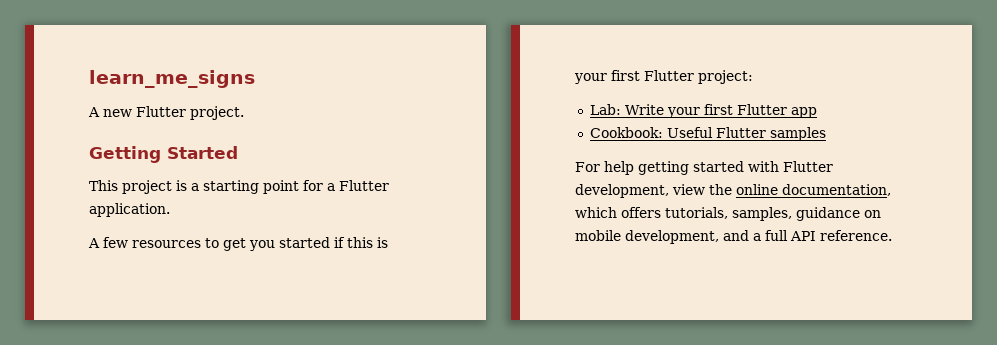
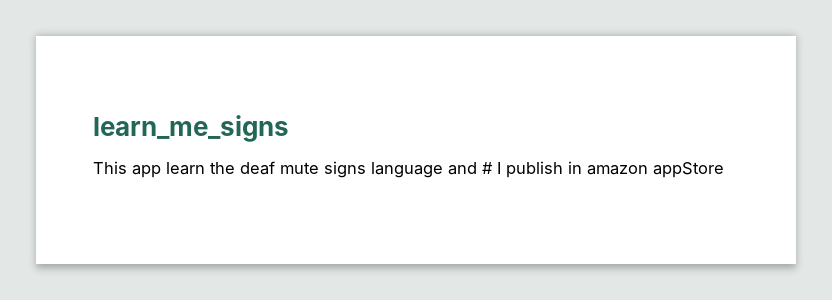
[88,106,244,120] [89,146,238,163] [89,180,389,194] [89,203,170,217] [88,237,388,251] [574,70,753,84] [589,104,817,118] [589,127,826,141] [575,161,833,175] [575,184,891,198] [575,207,881,221] [575,230,892,244] A new Flutter project. // Getting Started // This project is a starting point for a Flutter application. // A few resources to get you started if this is your first Flutter project: // Lab: Write your first Flutter app // Cookbook: Useful Flutter samples // For help getting started with Flutter development, view the online documentation, which offers tutorials, samples, guidance on mobile development, and a full API reference. -> [93,161,724,178] This app learn the deaf mute signs language and # I publish in amazon appStore

